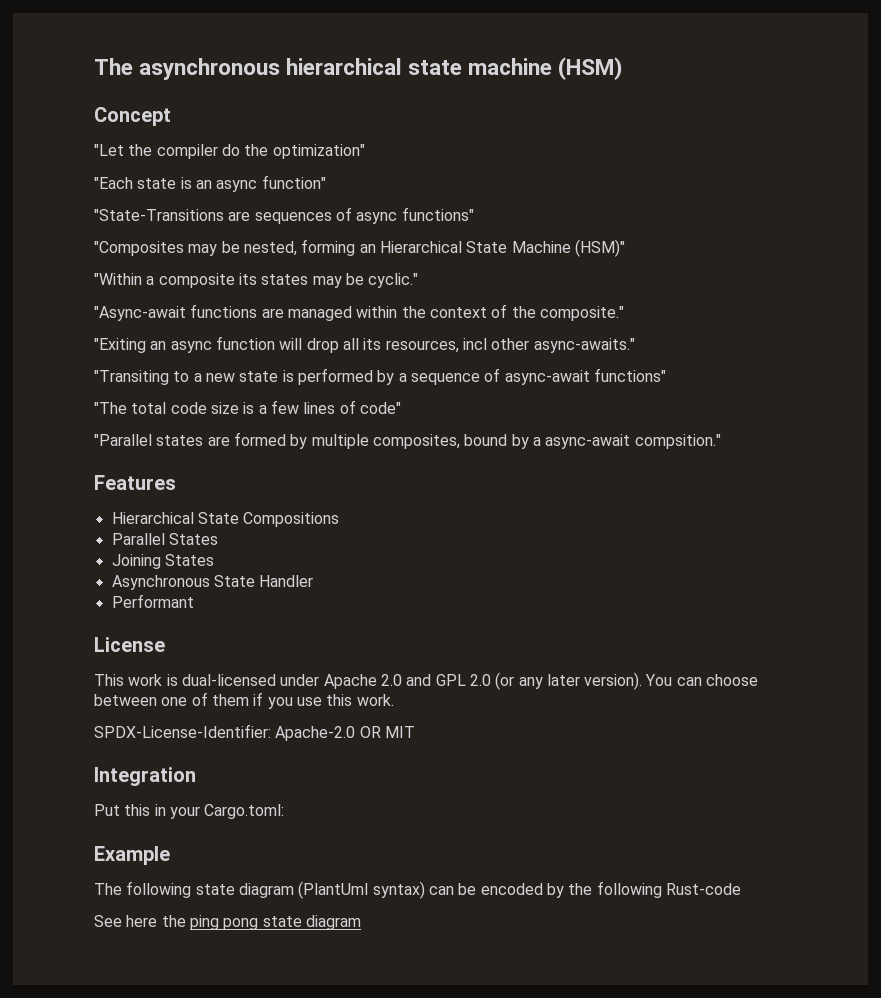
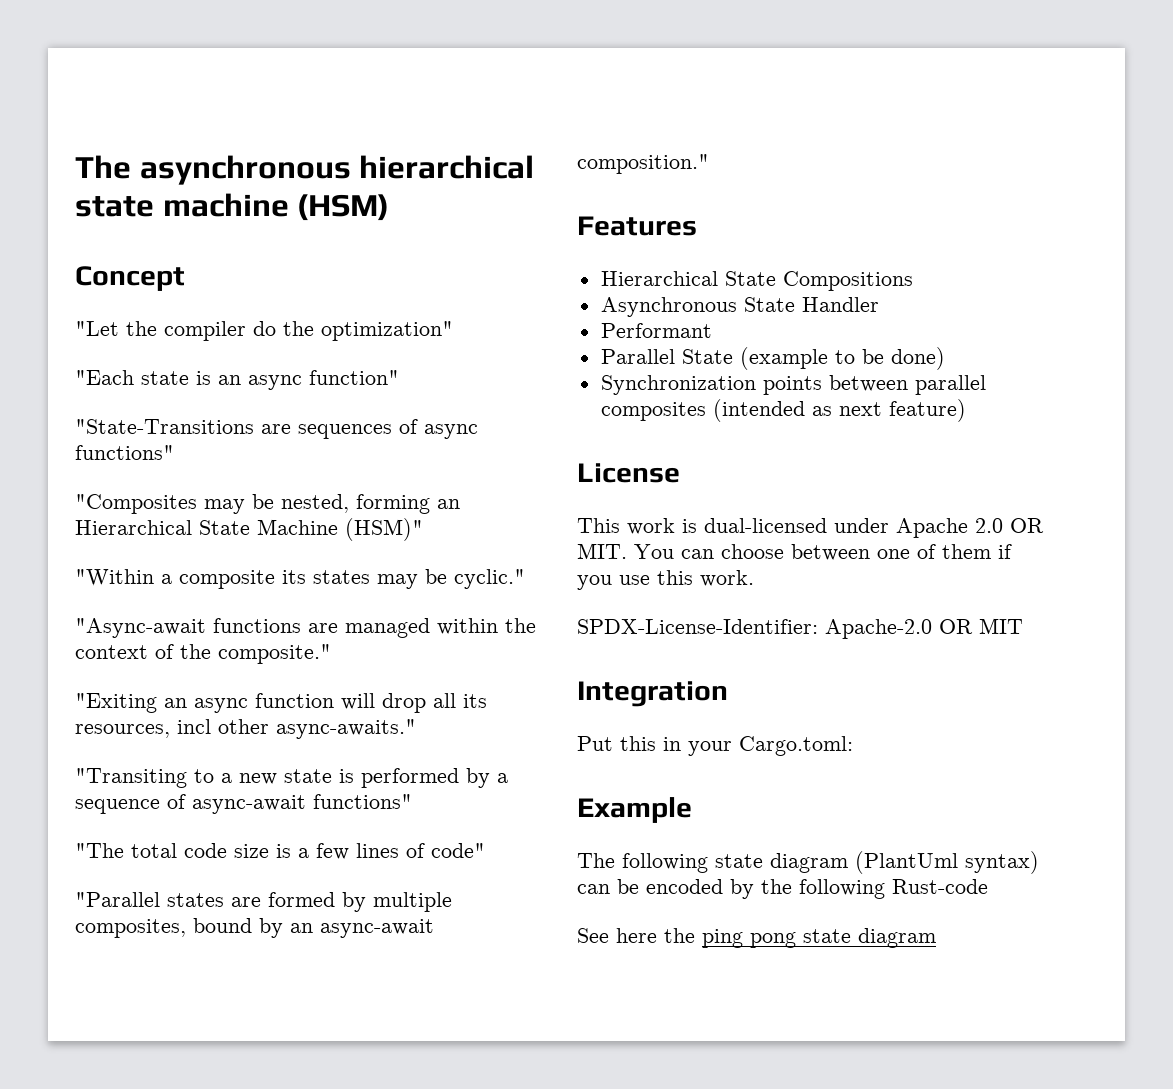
[532,434,721,449] a async-await compsition." -> [290,919,434,938] [577,154,709,174] an async-await composition."
[111,533,218,545] [111,554,214,569] // Parallel States // Joining States -> (913, 281) none
(194, 601) none -> [600,347,945,370] [600,375,986,395] [600,399,966,422] // Parallel State (example to be done) // Synchronization points between parallel composites (intended as next feature)
[406,672,643,690] and GPL 2.0 (or any later version). -> [1010,518,1044,533] [577,543,627,559] OR MIT.

